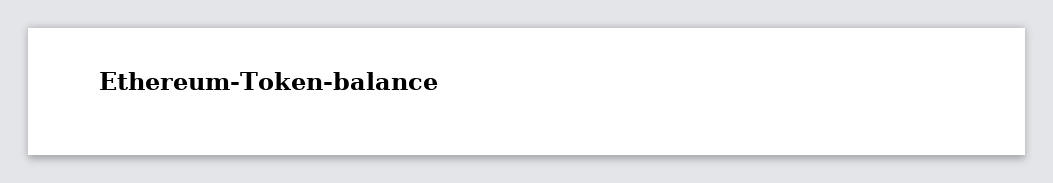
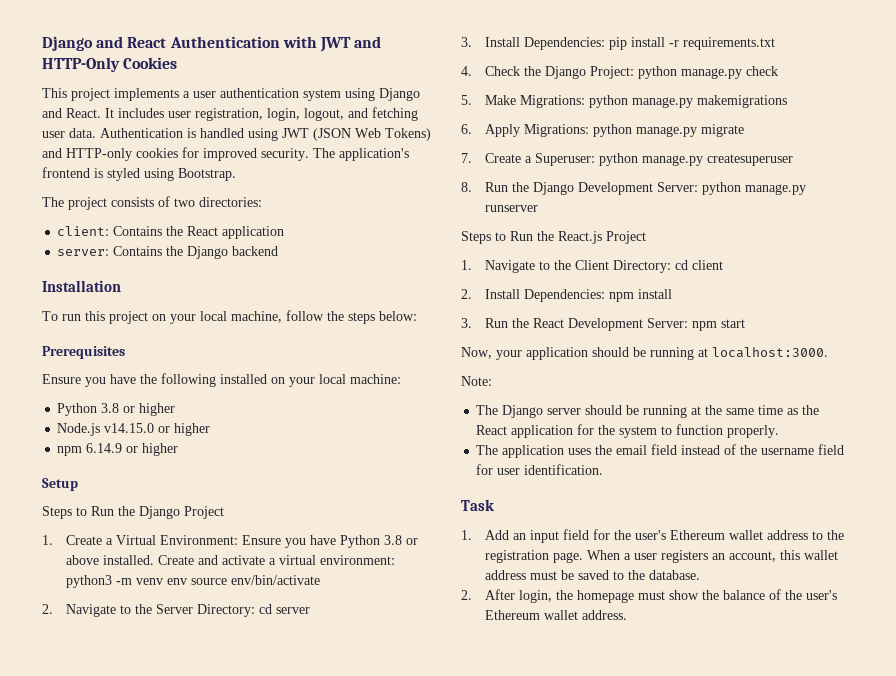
[99,72,438,90] Ethereum-Token-balance -> [42,36,382,52] [42,57,178,72] [42,88,420,101] [42,107,418,121] [42,128,431,141] [42,147,409,161] [42,167,236,181] [42,196,262,210] [57,226,285,239] [57,246,279,259] [42,280,121,292] [42,310,417,324] [42,346,125,359] [42,373,401,387] [57,403,176,416] [57,423,211,436] [57,443,179,456] [42,478,78,491] [42,506,224,519] [42,535,418,548] [65,555,395,565] [65,575,320,588] [42,604,310,617] [461,37,775,50] [461,66,778,79] [461,95,787,108] [461,124,744,137] [461,153,793,166] [461,182,806,195] [484,205,538,212] [461,231,646,244] [461,260,723,273] [461,289,672,302] [461,318,745,331] [461,347,828,360] [461,376,492,386] [476,405,820,418] [476,424,780,438] [476,444,845,458] [476,464,604,475] [461,499,494,511] [461,529,844,543] [484,550,838,563] [484,570,700,580] [461,589,837,603] [484,610,627,620] Django and React Authentication with JWT and HTTP-Only Cookies // This project implements a user authentication system using Django and React. It includes user registration, login, logout, and fetching user data. Authentication is handled using JWT (JSON Web Tokens) and HTTP-only cookies for improved security. The application's frontend is styled using Bootstrap. // The project consists of two directories: // client: Contains the React application // server: Contains the Django backend // Installation // To run this project on your local machine, follow the steps below: // Prerequisites // Ensure you have the following installed on your local machine: // Python 3.8 or higher // Node.js v14.15.0 or higher // npm 6.14.9 or higher // Setup // Steps to Run the Django Project // 1. Create a Virtual Environment: Ensure you have Python 3.8 or above installed. Create and activate a virtual environment: python3 -m venv env source env/bin/activate // 2. Navigate to the Server Directory: cd server // 3. Install Dependencies: pip install -r requirements.txt // 4. Check the Django Project: python manage.py check // 5. Make Migrations: python manage.py makemigrations // 6. Apply Migrations: python manage.py migrate // 7. Create a Superuser: python manage.py createsuperuser // 8. Run the Django Development Server: python manage.py runserver // Steps to Run the React.js Project // 1. Navigate to the Client Directory: cd client // 2. Install Dependencies: npm install // 3. Run the React Development Server: npm start // Now, your application should be running at localhost:3000. // Note: // The Django server should be running at the same time as the React application for the system to function properly. // The application uses the email field instead of the username field for user identification. // Task // 1. Add an input field for the user's Ethereum wallet address to the registration page. When a user registers an account, this wallet address must be saved to the database. // 2. After login, the homepage must show the balance of the user's Ethereum wallet address.

